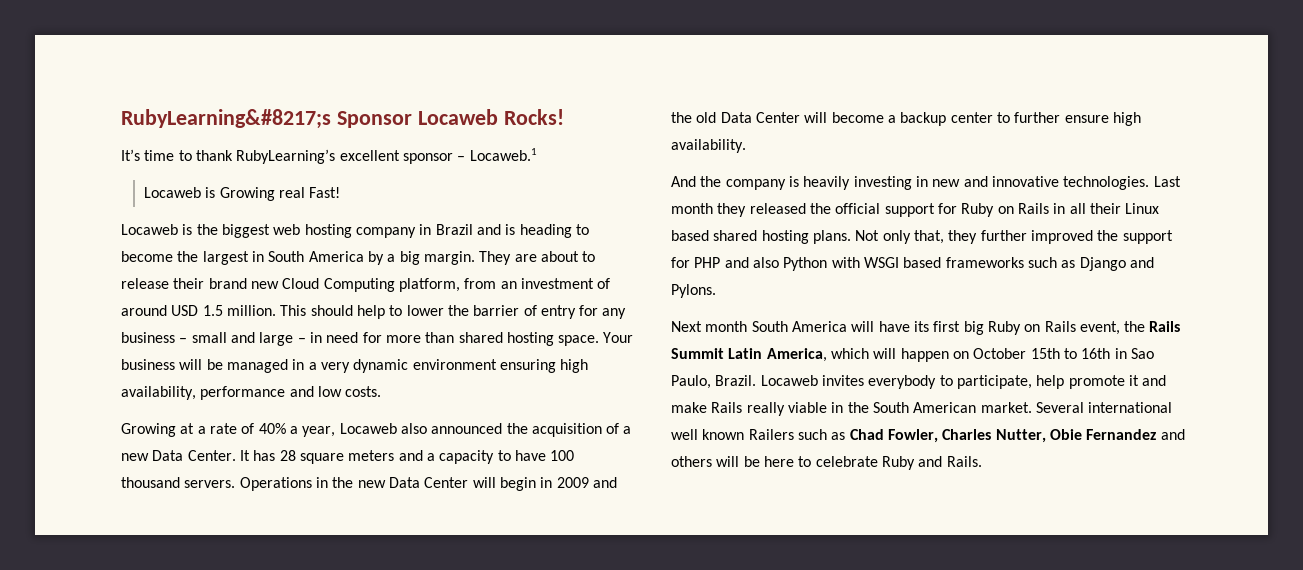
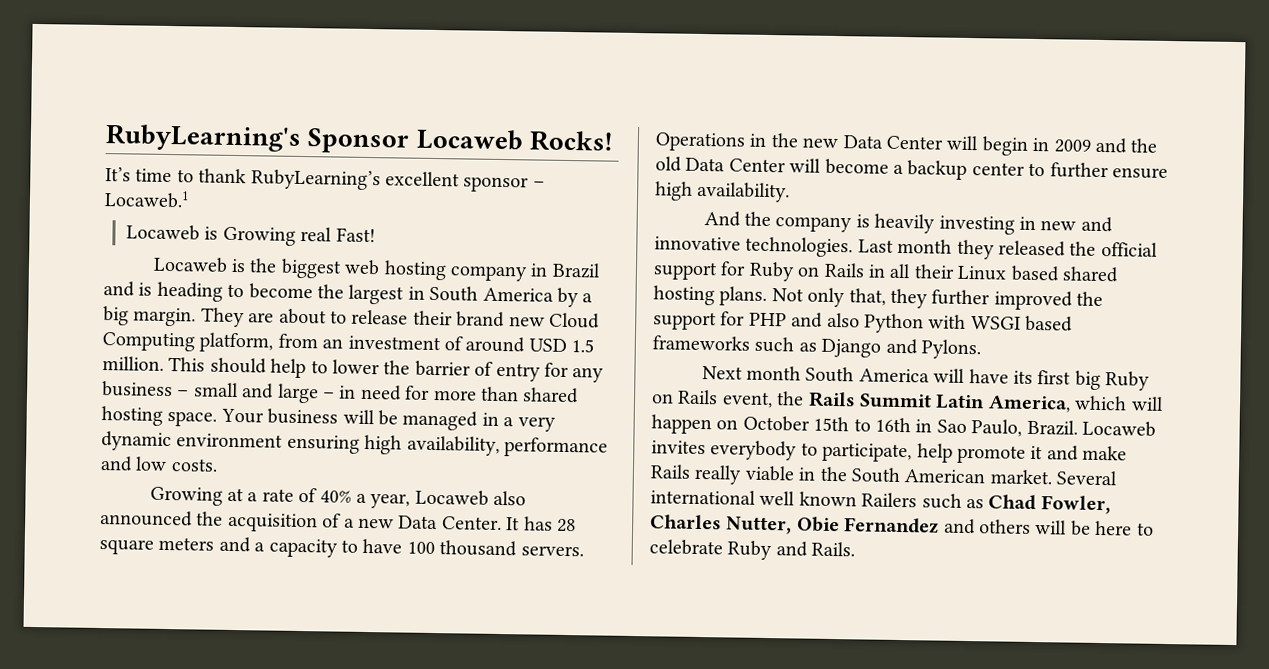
[121,109,331,129] RubyLearning&#8217;s -> [105,124,302,152] RubyLearning's

